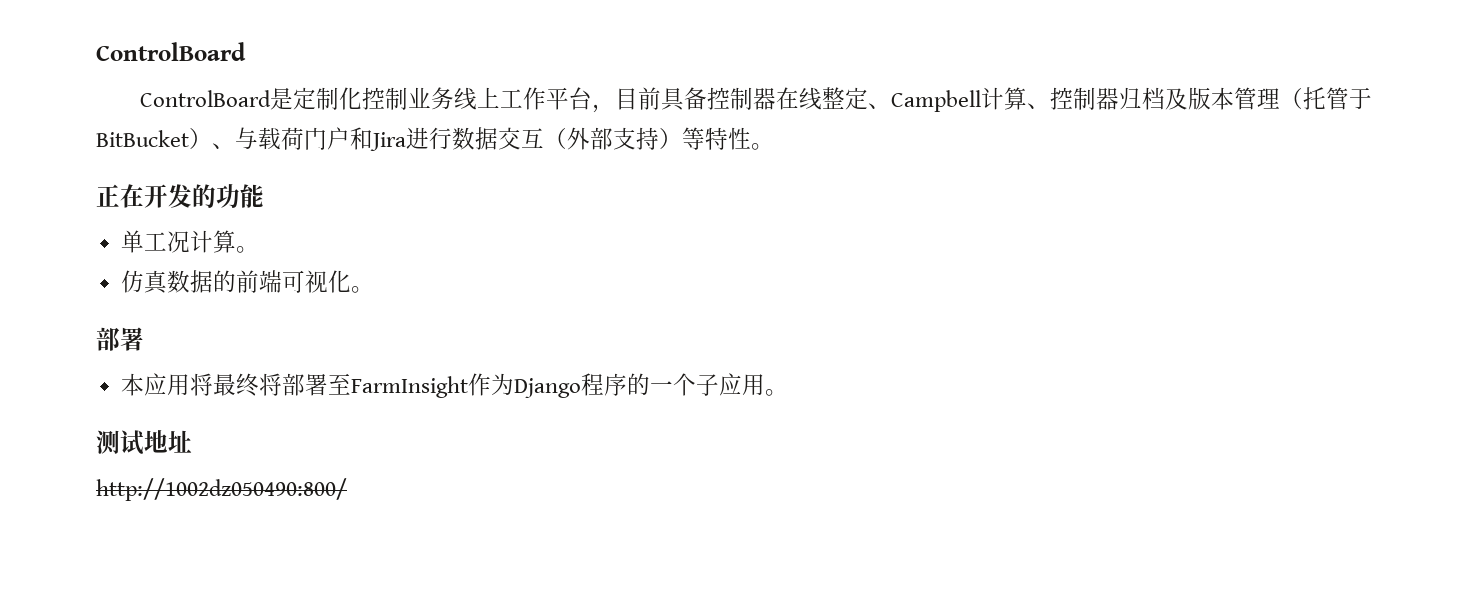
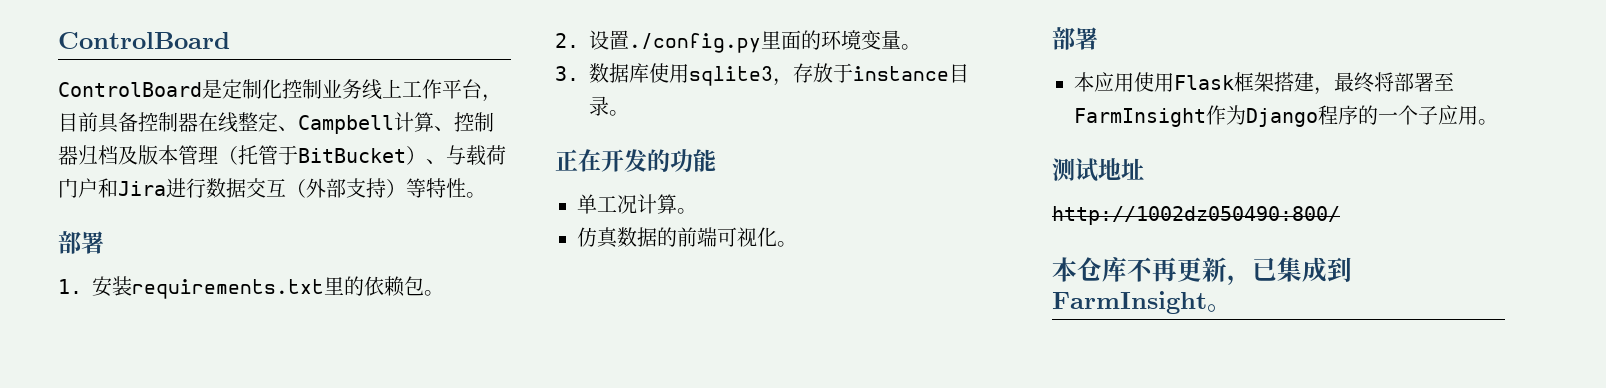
(774, 146) none -> [58,231,104,254] [58,276,444,299] [555,30,921,53] [555,63,969,86] [589,96,629,116] // 部署 // 1.安装requirements.txt里的依赖包。 // 2.设置./config.py里面的环境变量。 // 3.数据库使用sqlite3，存放于instance目录。
[189,373,213,396] 将 -> [1134,72,1334,95] 使用Flask框架搭建，
(347, 489) none -> [1052,256,1352,285] [1052,291,1232,314] // 本仓库不再更新，已集成到FarmInsight。

